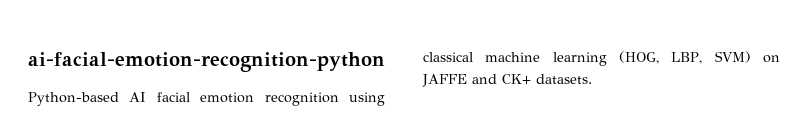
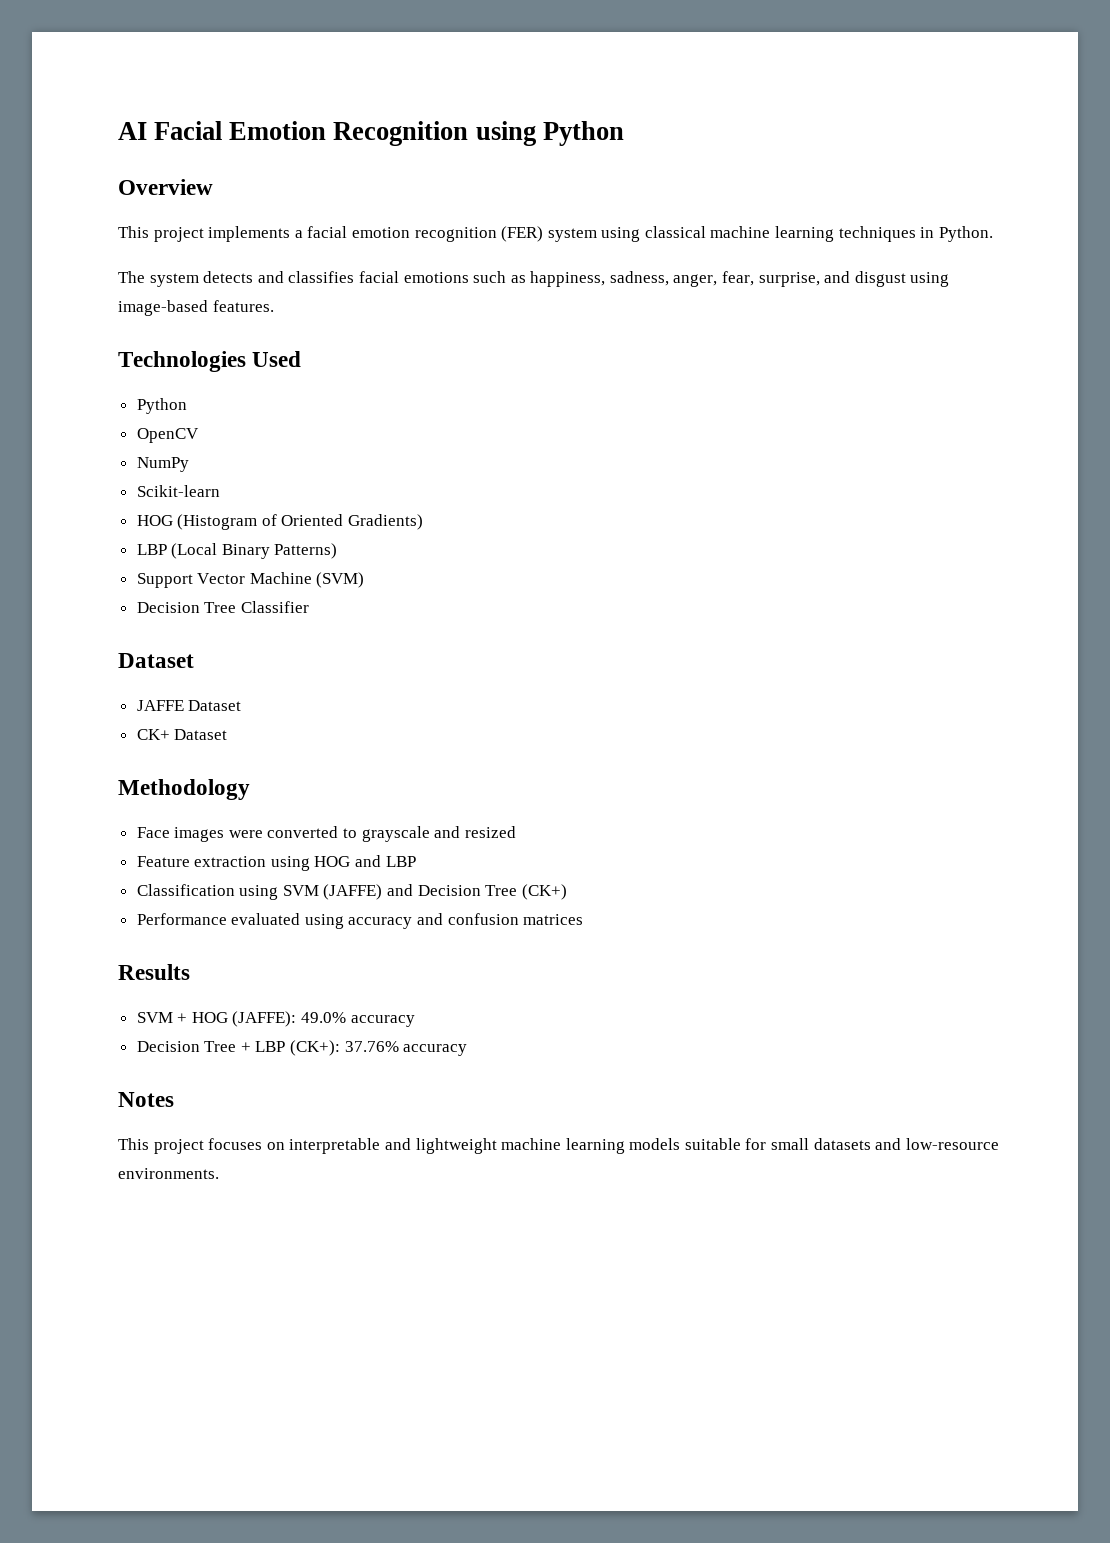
[28,52,385,72] [28,92,147,106] ai-facial-emotion-recognition-python // Python-based AI -> [118,121,624,146] [118,179,213,195] [118,226,303,242] AI Facial Emotion Recognition using Python // Overview // This project implements a
(339, 99) none -> [501,226,597,242] (FER) system
[619,51,780,64] [422,74,592,87] (HOG, LBP, SVM) on JAFFE and CK+ datasets. -> [838,226,993,242] [118,271,950,287] [118,300,274,316] [118,351,302,372] [136,398,187,414] [136,428,199,443] [136,457,189,472] [136,485,220,497] [136,514,424,530] [136,543,338,559] [136,572,365,588] [136,601,309,613] [118,653,194,668] [136,700,242,711] [136,729,228,740] [118,779,250,800] [136,826,516,842] [136,855,416,871] [136,884,567,900] [136,913,584,929] [118,964,190,980] [136,1011,415,1027] [136,1040,468,1056] [118,1092,174,1107] [118,1138,999,1154] [118,1168,219,1179] techniques in Python. // The system detects and classifies facial emotions such as happiness, sadness, anger, fear, surprise, and disgust using image-based features. // Technologies Used // Python // OpenCV // NumPy // Scikit-learn // HOG (Histogram of Oriented Gradients) // LBP (Local Binary Patterns) // Support Vector Machine (SVM) // Decision Tree Classifier // Dataset // JAFFE Dataset // CK+ Dataset // Methodology // Face images were converted to grayscale and resized // Feature extraction using HOG and LBP // Classification using SVM (JAFFE) and Decision Tree (CK+) // Performance evaluated using accuracy and confusion matrices // Results // SVM + HOG (JAFFE): 49.0% accuracy // Decision Tree + LBP (CK+): 37.76% accuracy // Notes // This project focuses on interpretable and lightweight machine learning models suitable for small datasets and low-resource environments.

